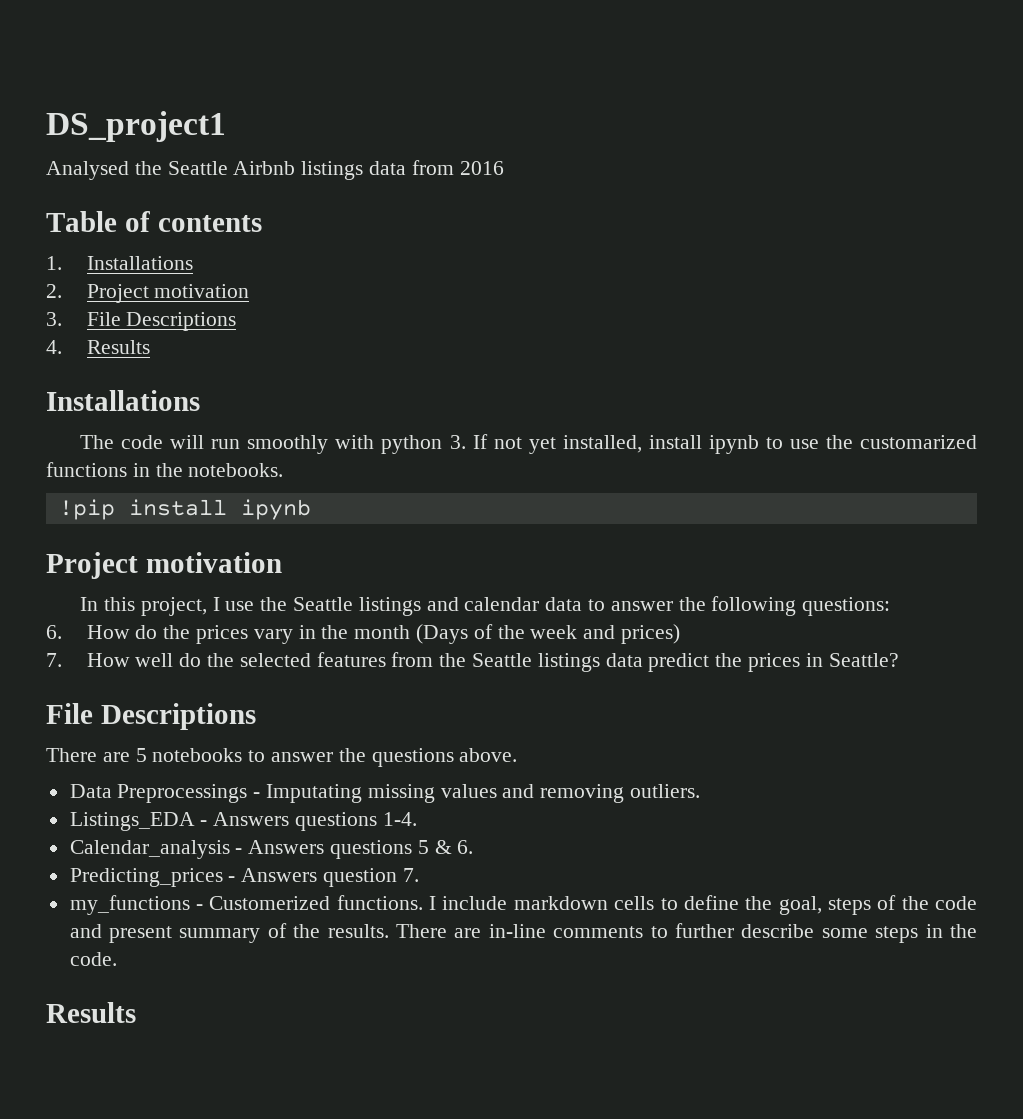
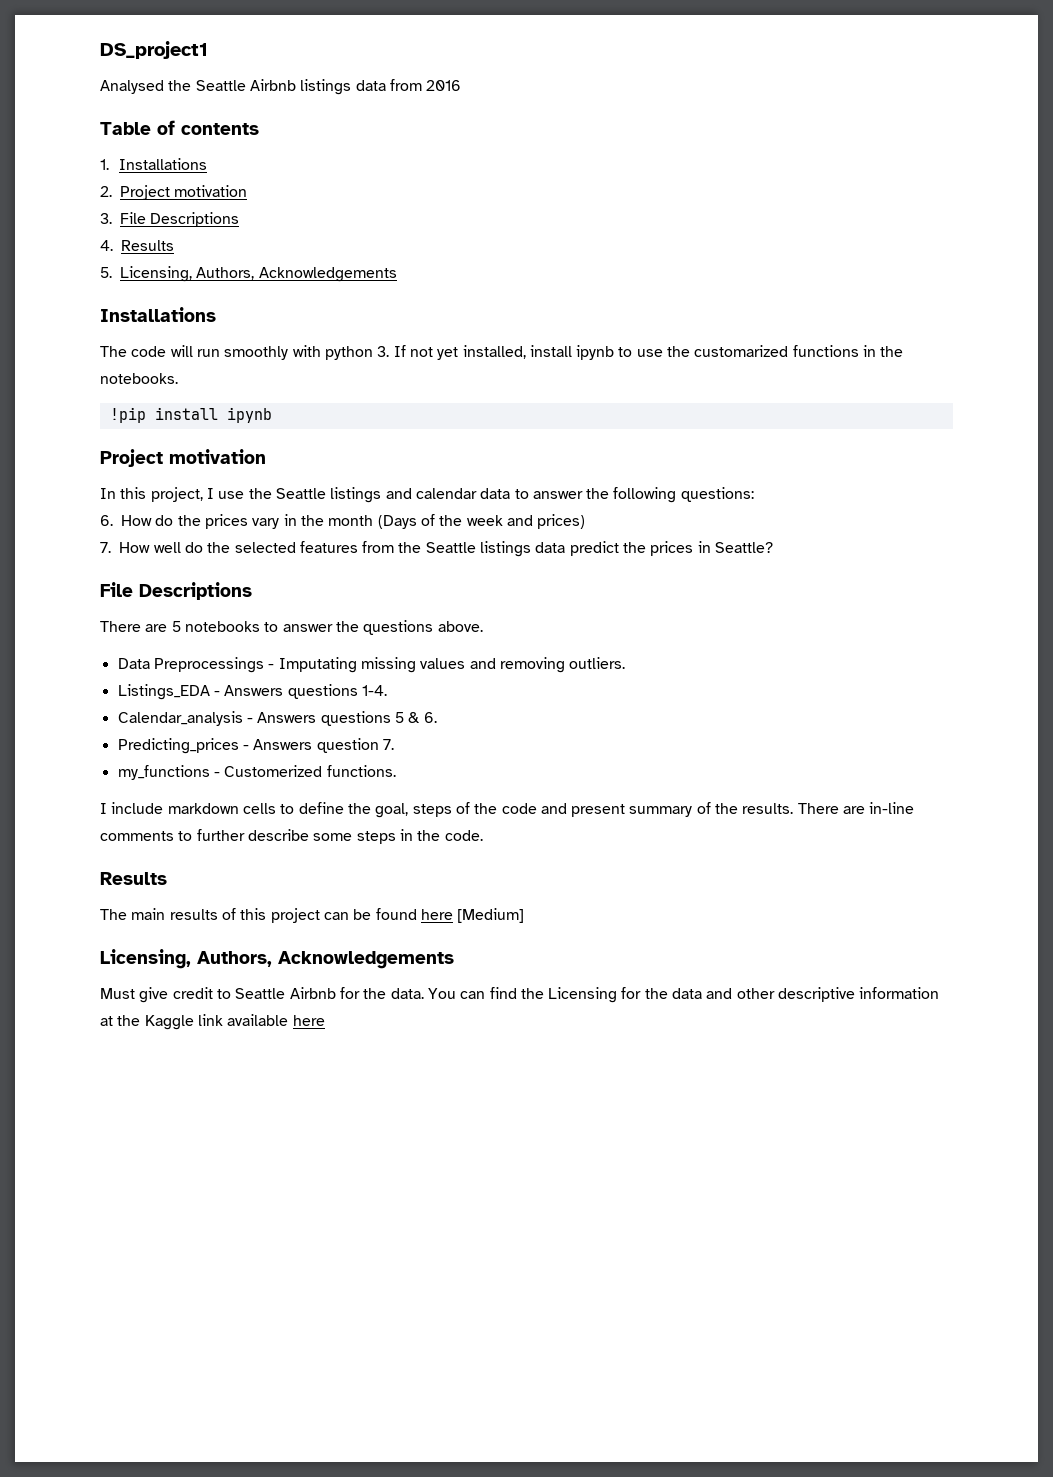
(150, 347) none -> [100,266,397,282] // 5. Licensing, Authors, Acknowledgements
(423, 902) none -> (396, 771) //
(136, 1012) none -> [100,908,525,923] [100,949,454,969] [100,987,940,1003] [100,1014,325,1030] // The main results of this project can be found here [Medium] // Licensing, Authors, Acknowledgements // Must give credit to Seattle Airbnb for the data. You can find the Licensing for the data and other descriptive information at the Kaggle link available here

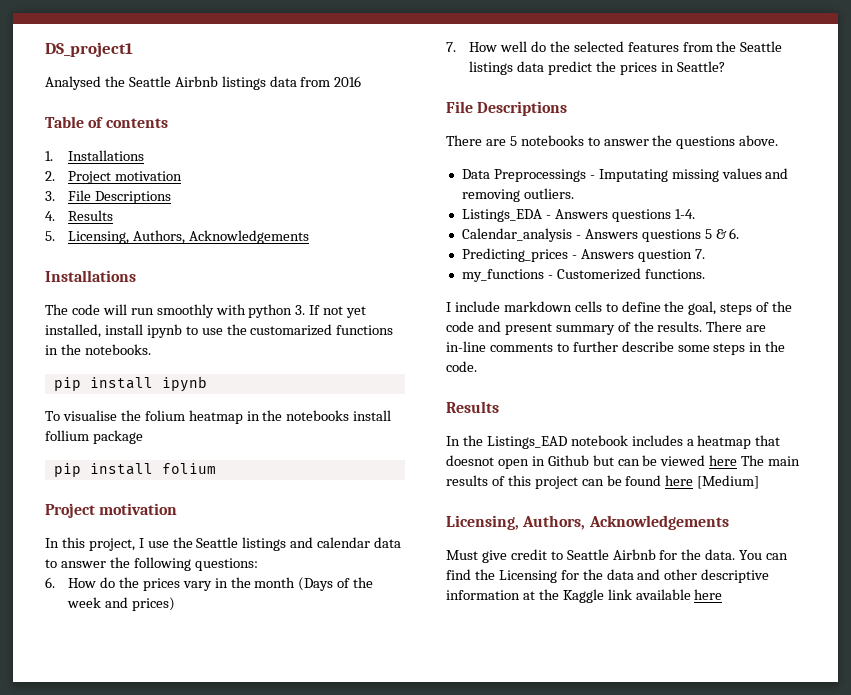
[109,407,272,423] !pip install ipynb -> [53,376,207,392] [45,410,392,424] [45,430,143,444] [53,463,216,477] pip install ipynb // To visualise the folium heatmap in the notebooks install follium package // pip install folium
(167, 878) none -> [446,435,781,449] [446,455,738,469] In the Listings_EAD notebook includes a heatmap that doesnot open in Github but can be viewed here

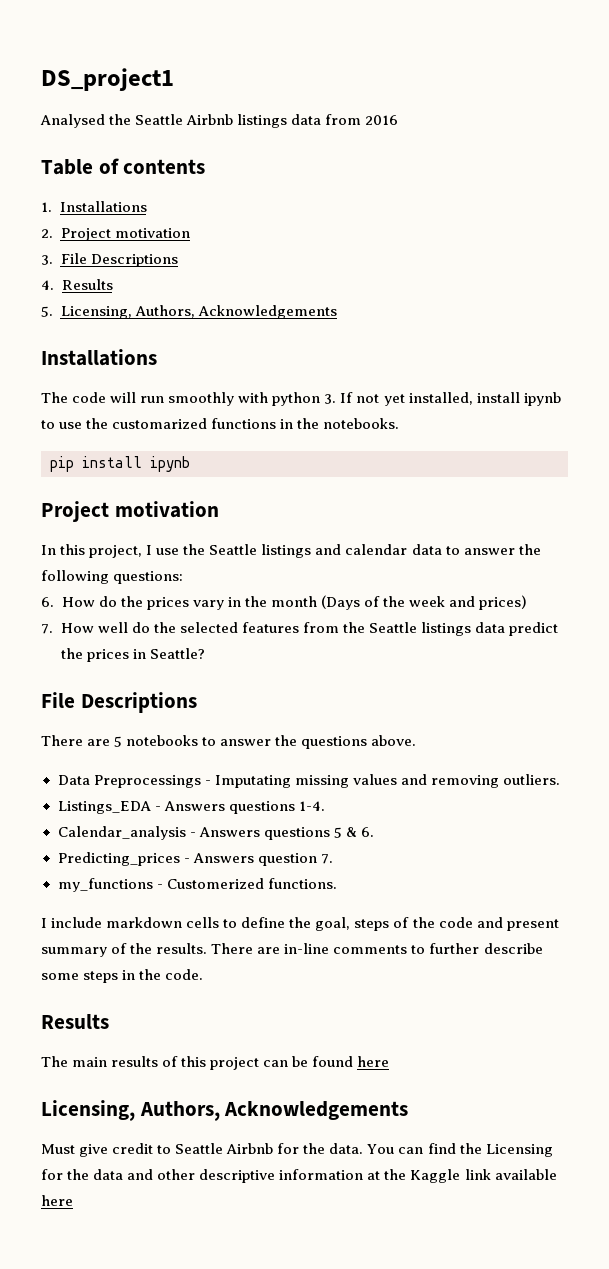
[45,410,392,424] [45,430,143,444] [53,463,216,477] // To visualise the folium heatmap in the notebooks install follium package // pip install folium -> (190, 464) none
[446,435,781,449] [446,455,738,469] In the Listings_EAD notebook includes a heatmap that doesnot open in Github but can be viewed here -> (109, 1021) none
[697,475,760,489] [Medium] -> (390, 1061) none

